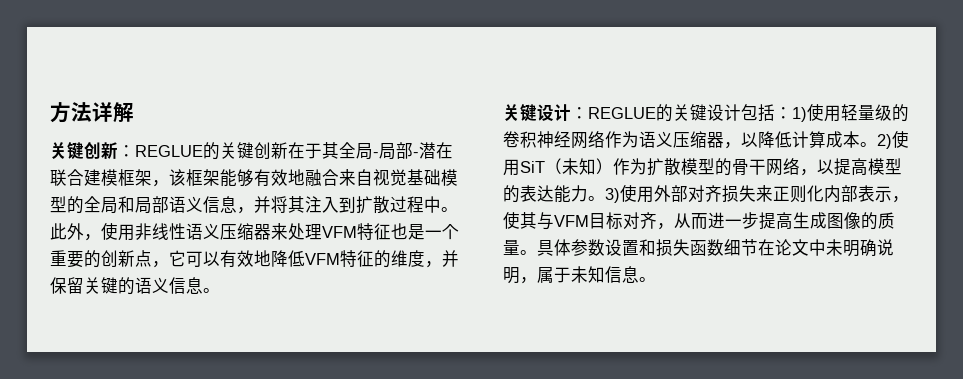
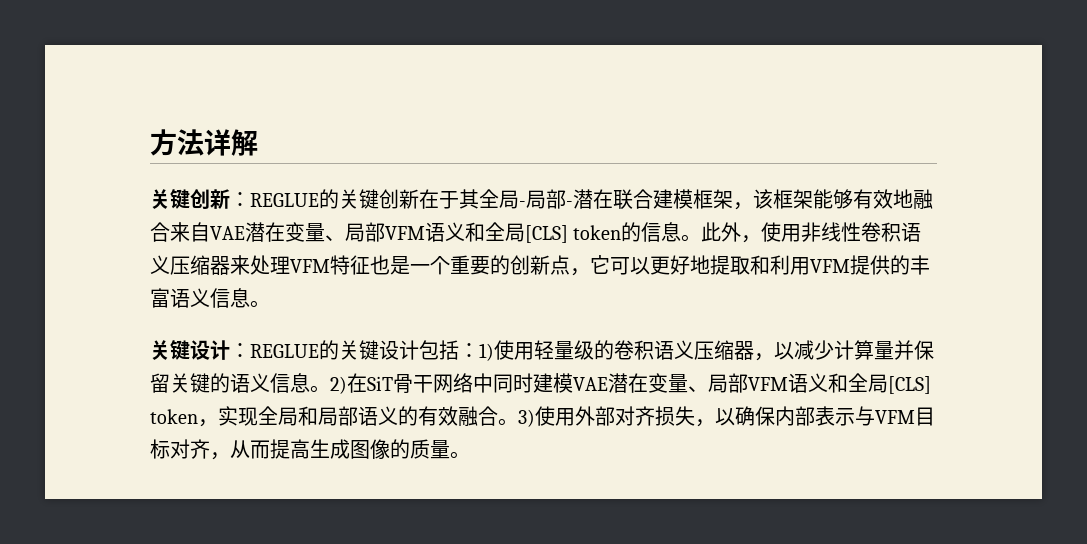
[373,169,458,186] [50,196,441,214] 视觉基础模型的全局和局部语义信息，并将其注入到扩散过程中 -> [210,222,682,243] VAE潜在变量、局部VFM语义和全局[CLS] token的信息
(186, 231) none -> [861,222,902,242] 卷积
[220,250,459,268] [50,277,135,295] 有效地降低VFM特征的维度，并保留关键的 -> [650,255,930,275] [150,288,170,308] 更好地提取和利用VFM提供的丰富
[537,131,639,149] 神经网络作为 -> (654, 350) none
[758,131,909,149] [503,158,902,176] [503,185,588,203] 降低计算成本。2)使用SiT（未知）作为扩散模型的骨干网络，以提高模型的表达能力 -> [794,340,934,360] [150,373,931,394] [150,406,498,427] 减少计算量并保留关键的语义信息。2)在SiT骨干网络中同时建模VAE潜在变量、局部VFM语义和全局[CLS] token，实现全局和局部语义的有效融合
[756,185,824,203] 来正则化 -> [695,406,775,427] ，以确保
[892,196,909,203] [503,212,537,229] ，使其 -> (855, 417) none
[708,212,759,229] 进一步 -> (270, 449) none
[537,239,894,257] [503,266,656,284] 具体参数设置和损失函数细节在论文中未明确说明，属于未知信息。 -> (470, 455) none

